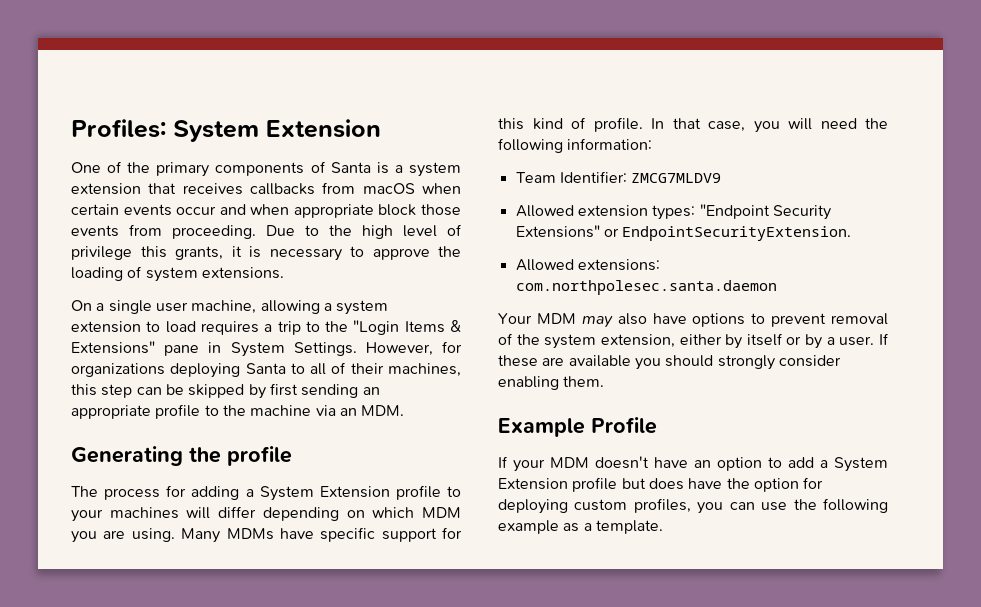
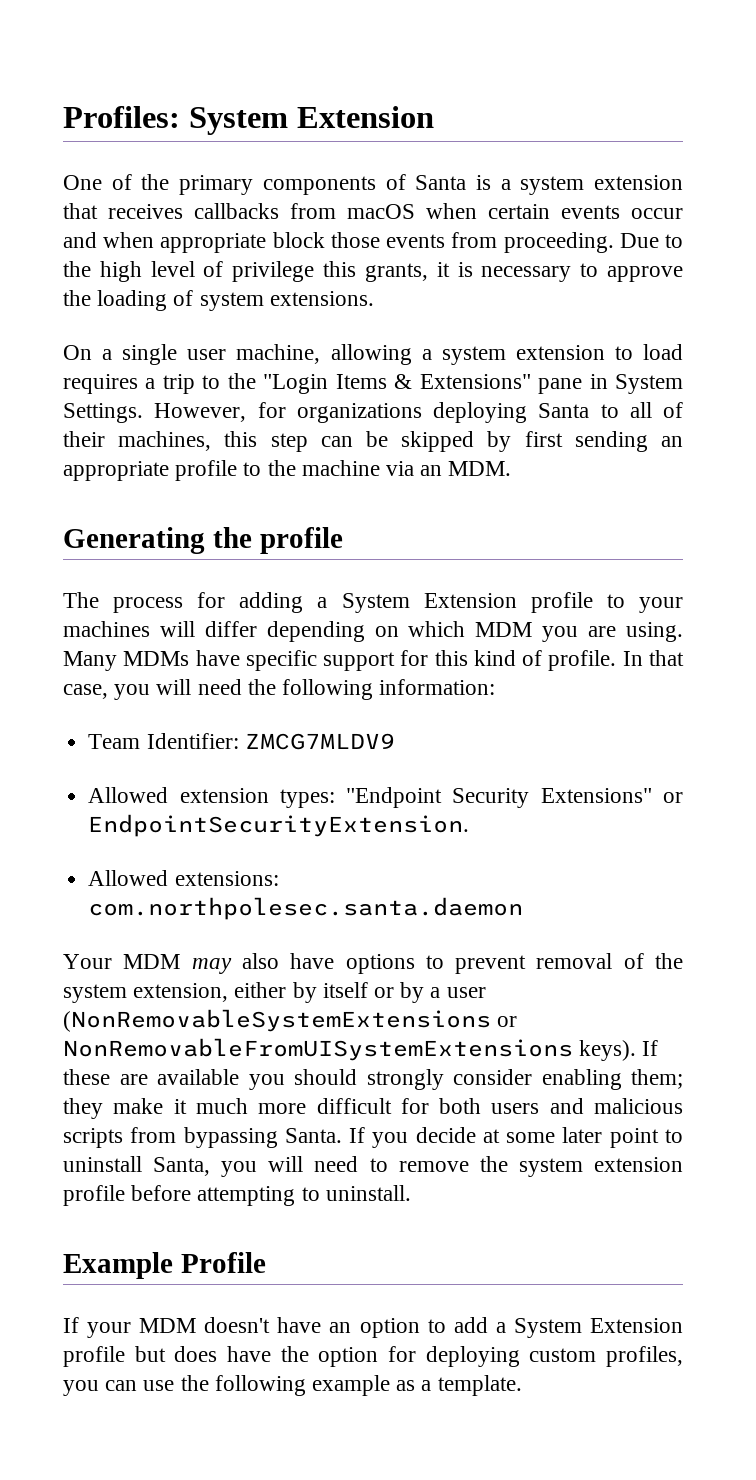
[839,336,875,346] user. -> [446,987,486,998] [63,1009,518,1032] [63,1038,637,1061] user (NonRemovableSystemExtensions or NonRemovableFromUISystemExtensions keys).
[563,376,605,387] them. -> [631,1069,683,1089] [63,1098,683,1119] [63,1127,683,1148] [63,1156,683,1177] [63,1185,411,1206] them; they make it much more difficult for both users and malicious scripts from bypassing Santa. If you decide at some later point to uninstall Santa, you will need to remove the system extension profile before attempting to uninstall.

